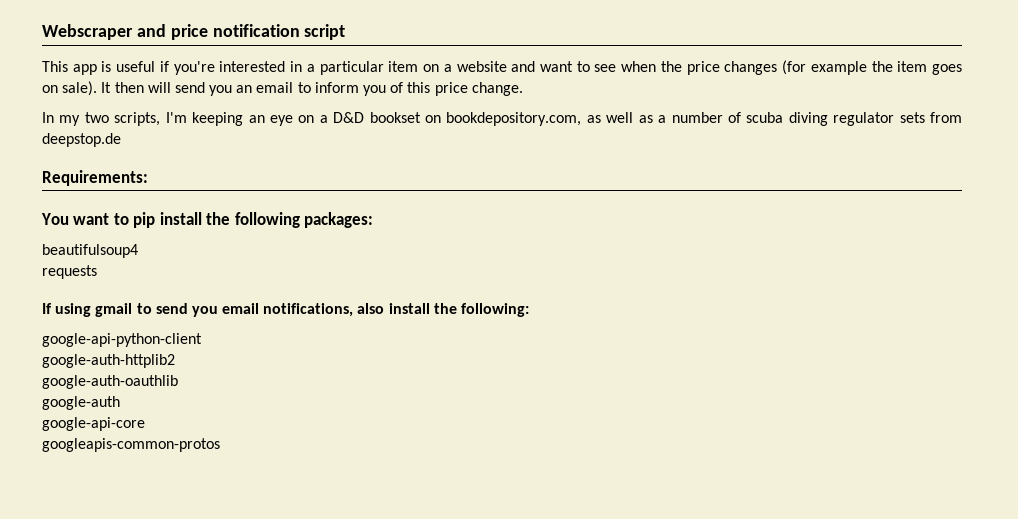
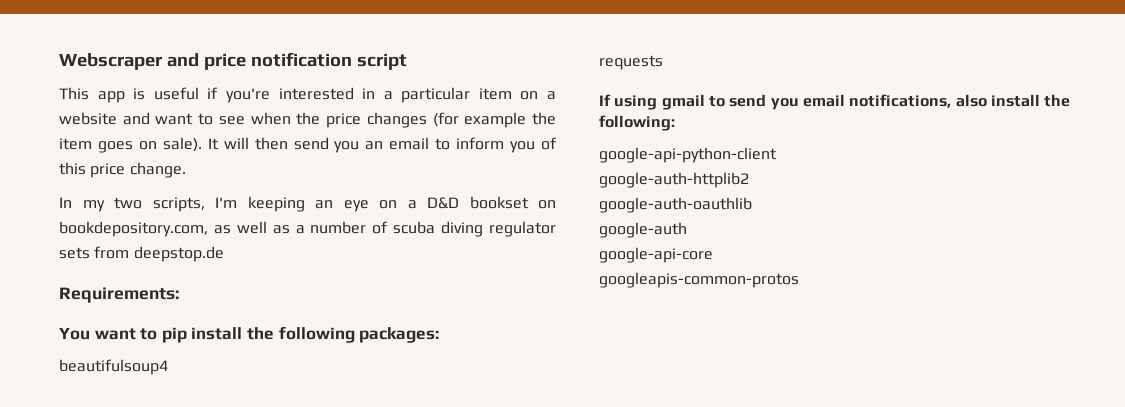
[114,82,171,93] then will -> [223,137,288,150] will then

